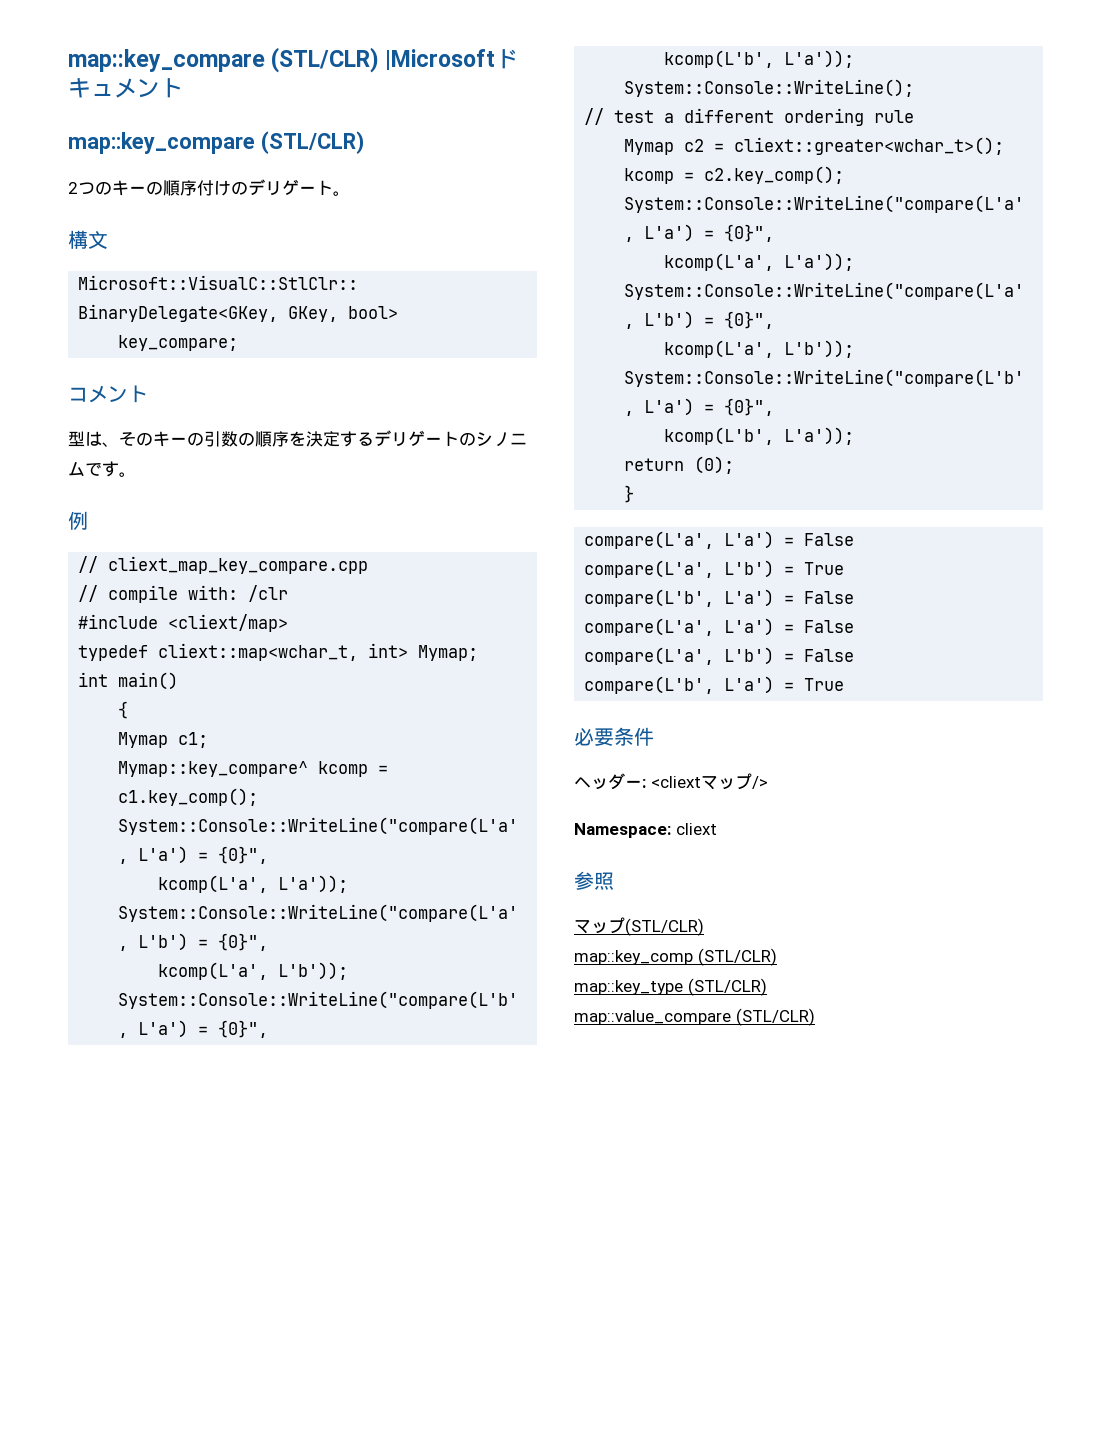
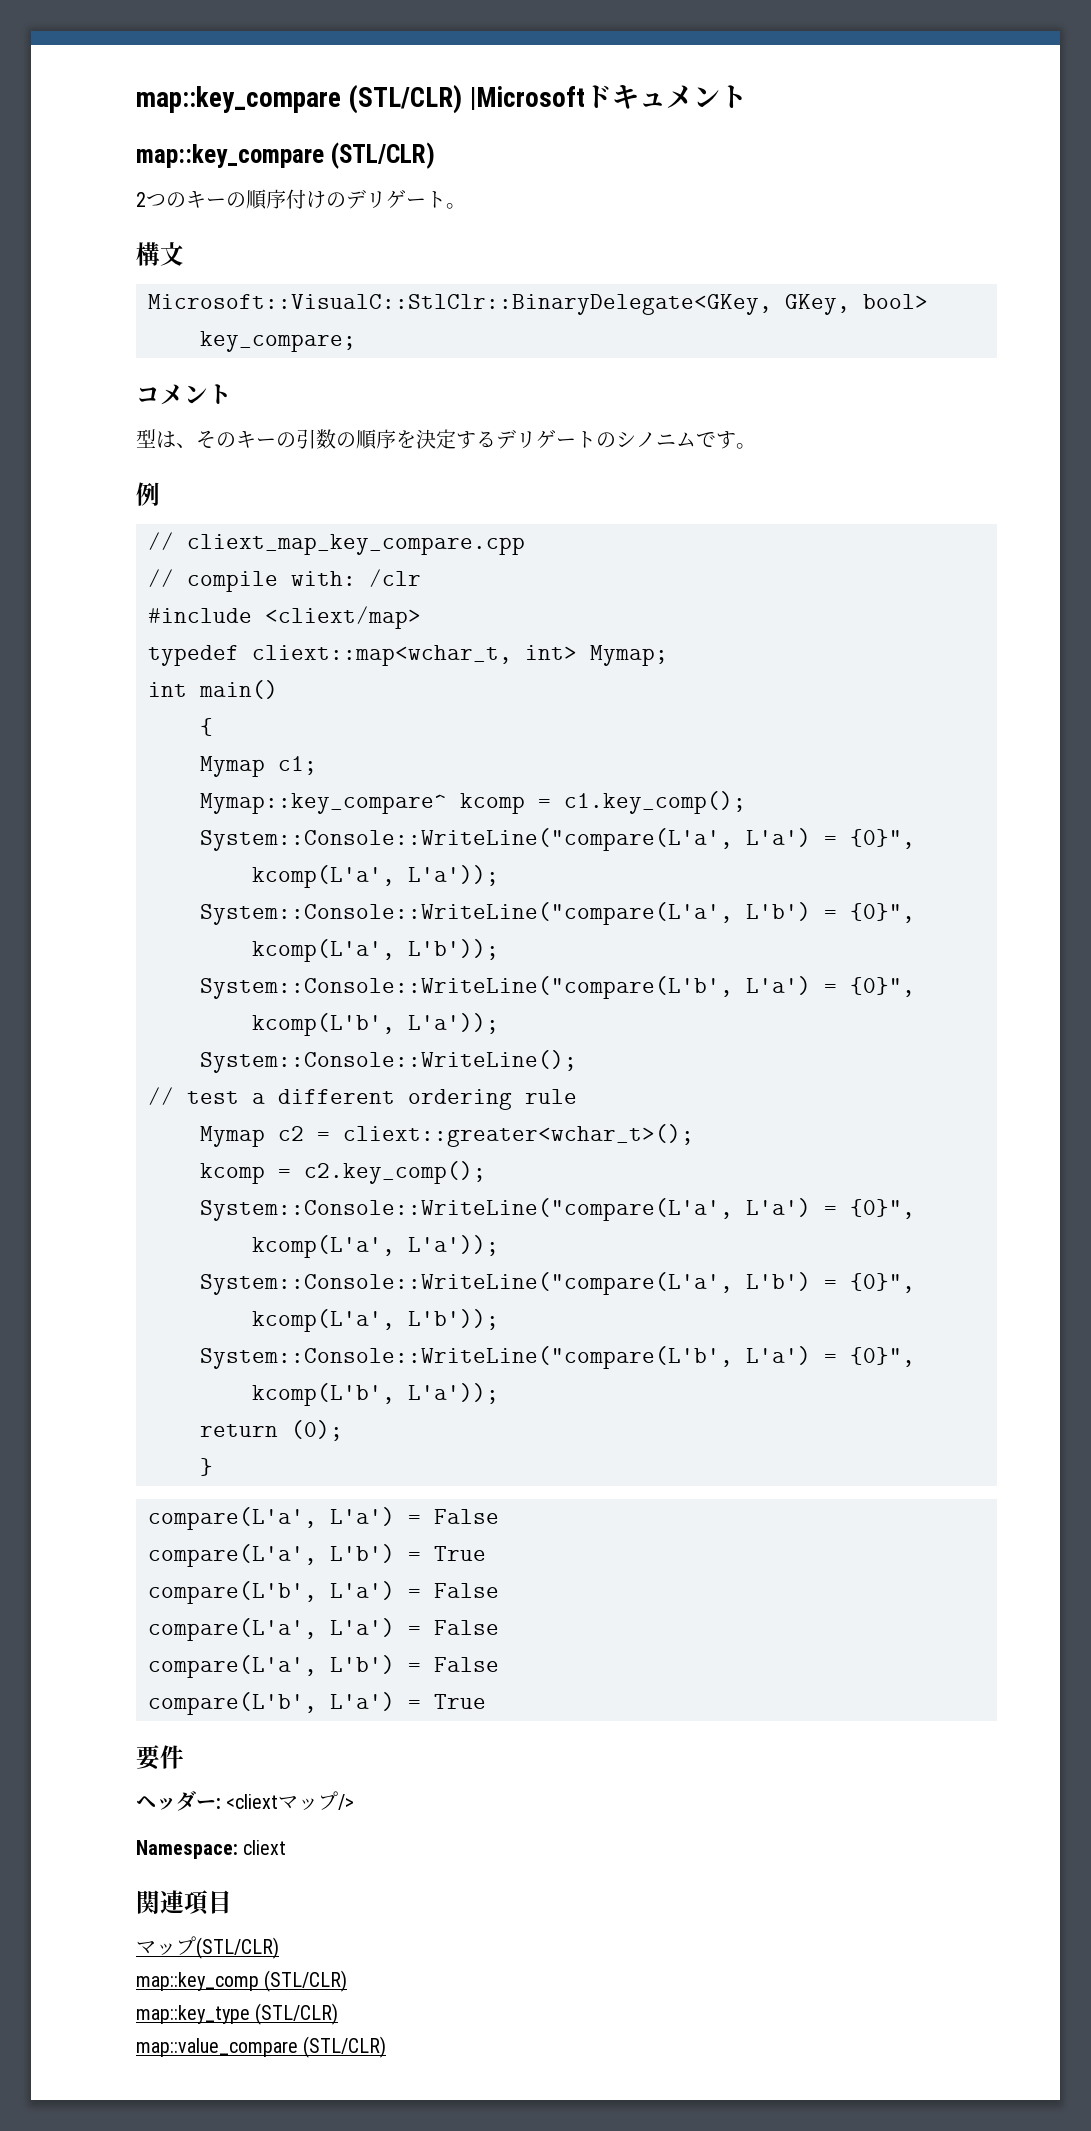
[574,727,634,746] 必要条 -> [136,1745,161,1770] 要
[574,871,614,890] 参照 -> [136,1890,232,1915] 関連項目

